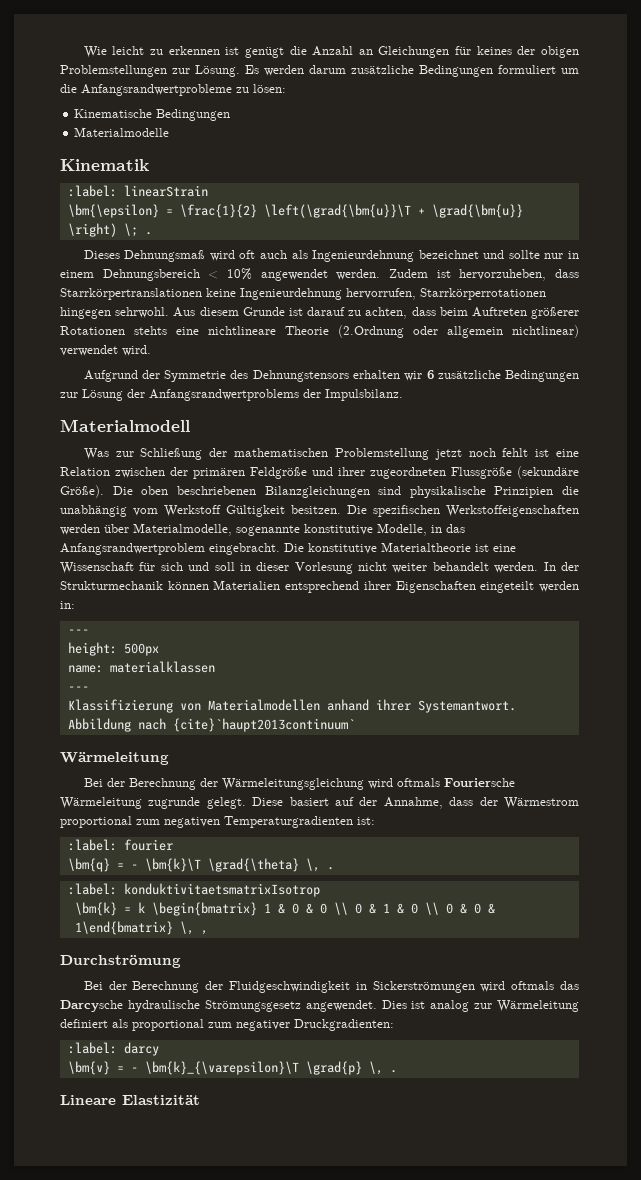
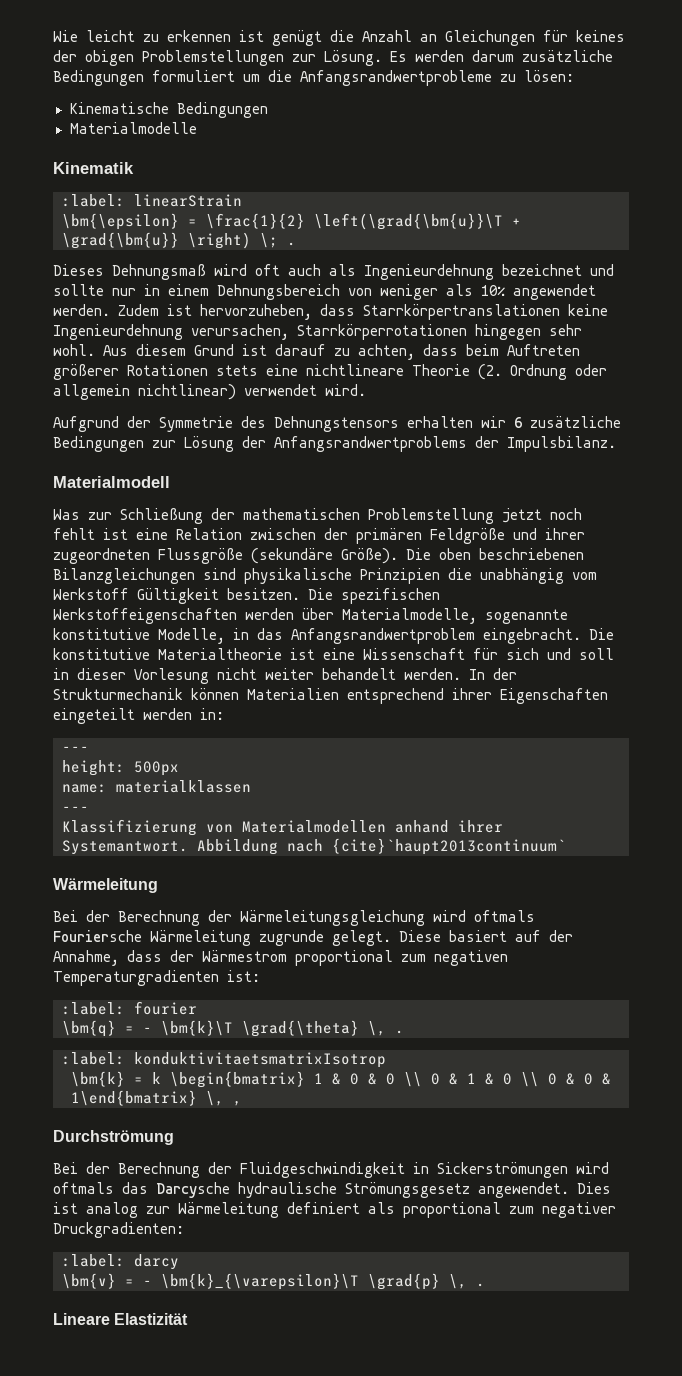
[208,271,219,279] < -> [348,284,473,300] von weniger als
[346,288,416,300] hervorrufen, -> [191,324,289,340] verursachen,
[115,307,170,318] sehrwohl. -> [549,324,582,336] [53,344,95,356] sehr wohl.
[242,307,285,316] Grunde -> [194,344,234,356] Grund
[134,326,167,335] stehts -> [216,365,258,376] stets
[338,325,404,338] (2.Ordnung -> [478,364,567,380] (2. Ordnung

